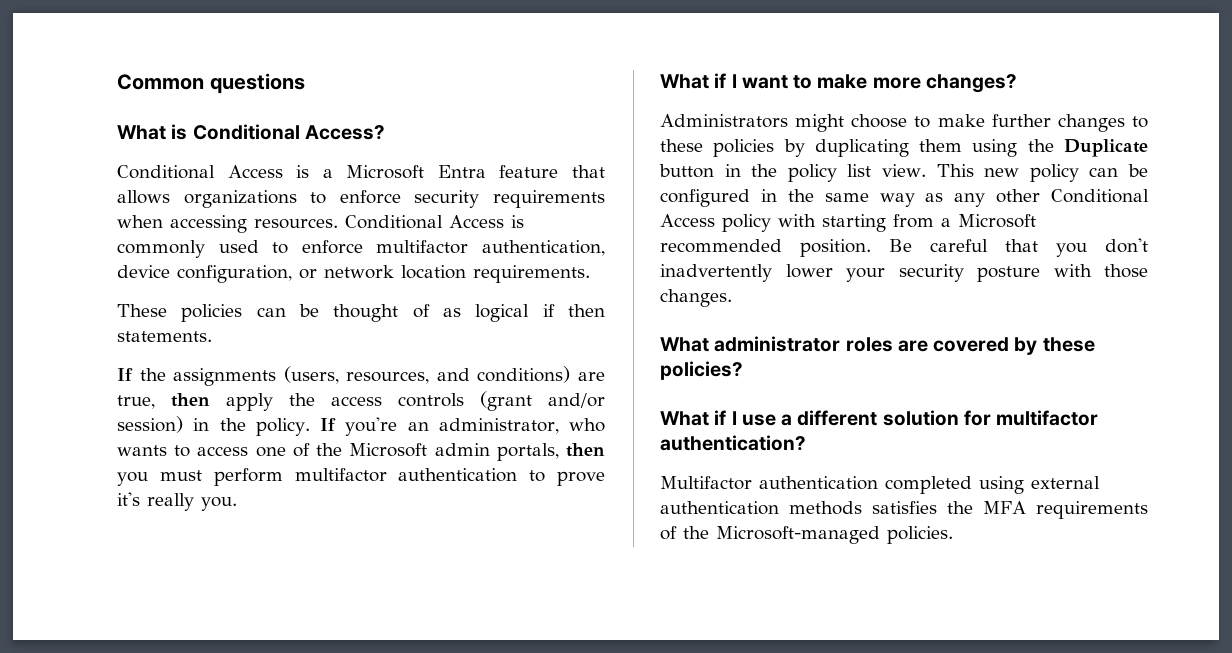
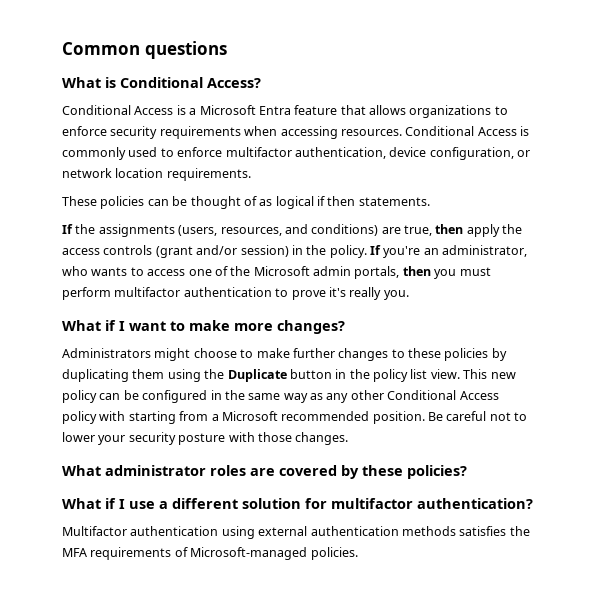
[1005,238,1148,257] [660,264,772,282] that you don't inadvertently -> [489,412,528,421] not to
[885,476,972,494] completed -> (219, 531) none
[683,526,709,539] the -> (188, 552) none

